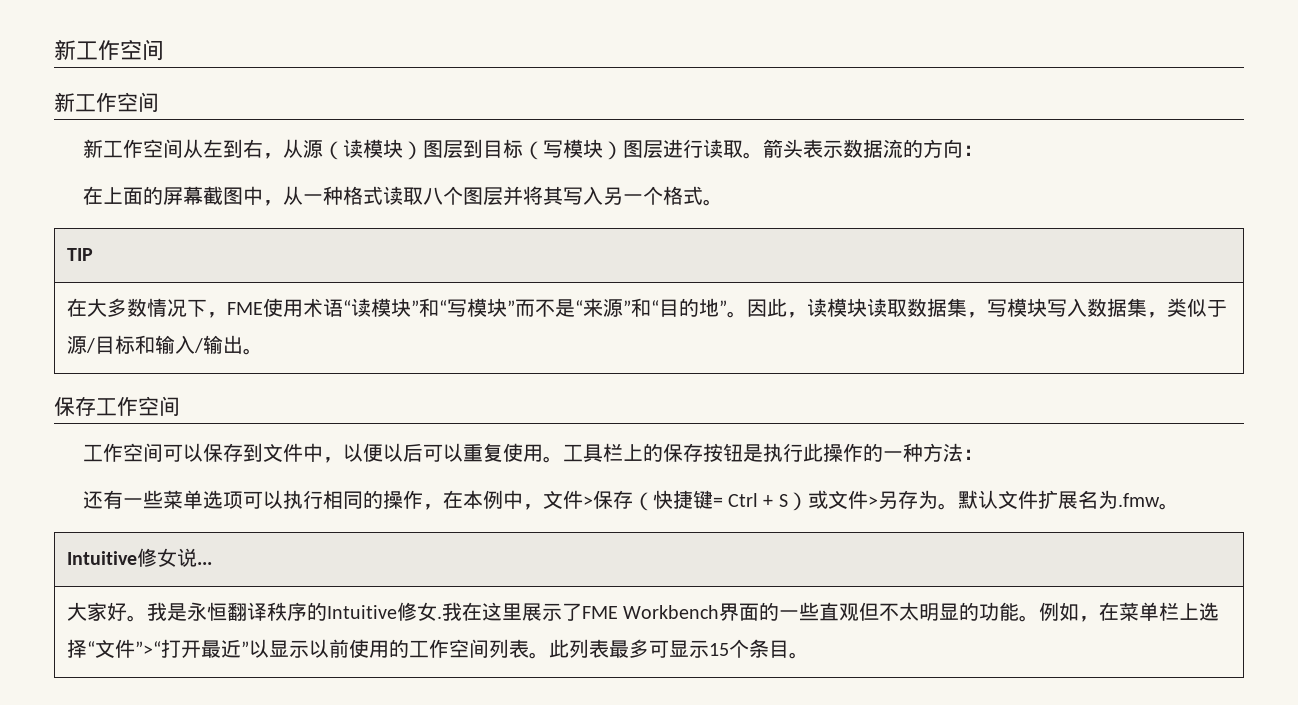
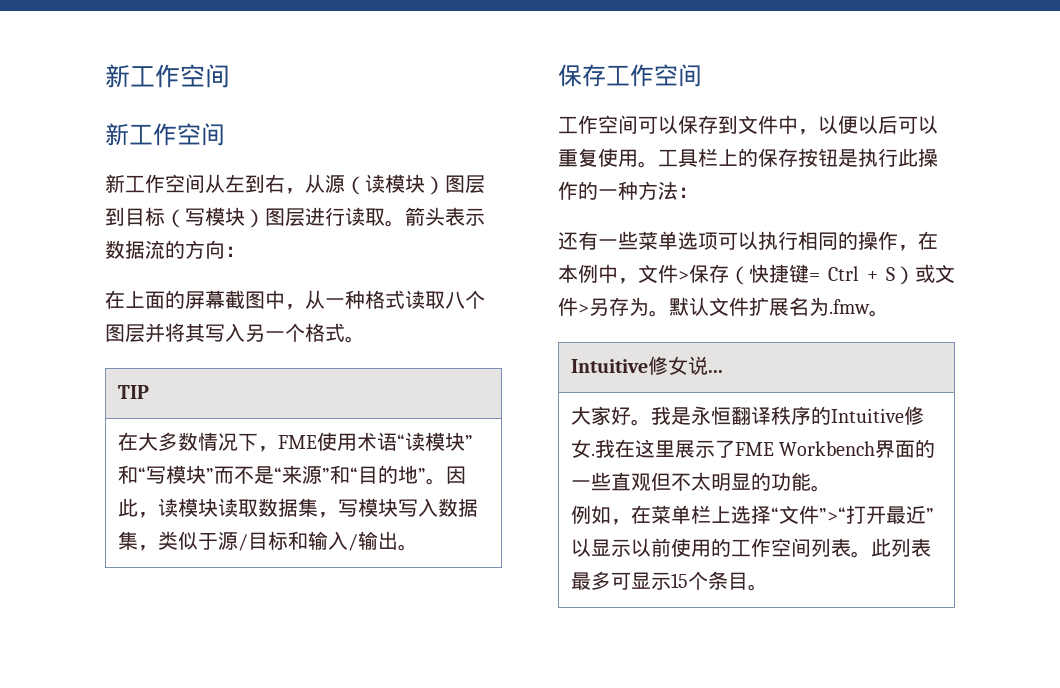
(1040, 618) none -> (831, 488) //

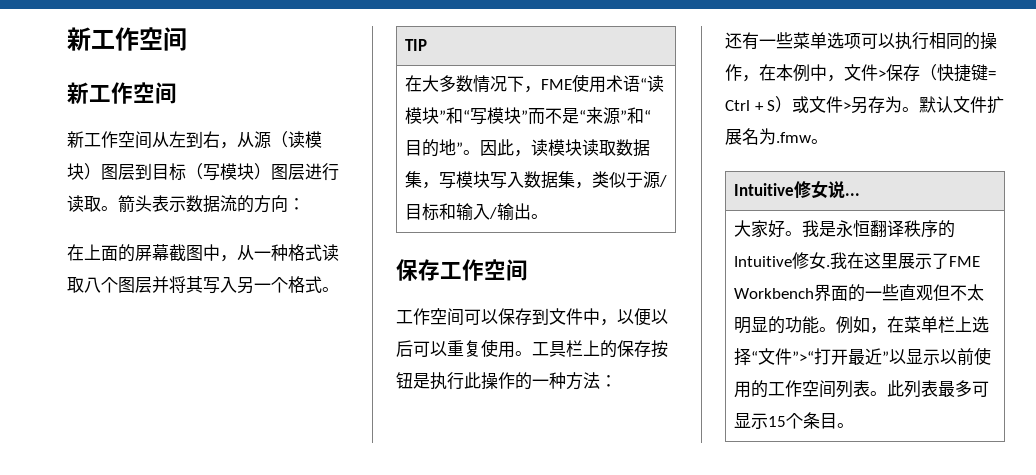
(831, 488) // -> (836, 329) none

